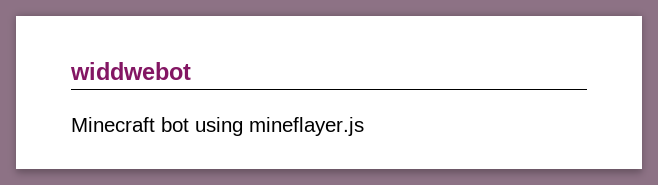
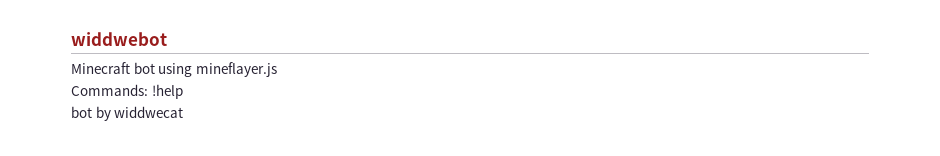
(364, 126) none -> [71,84,183,99] [71,106,184,121] // Commands: !help // bot by widdwecat

